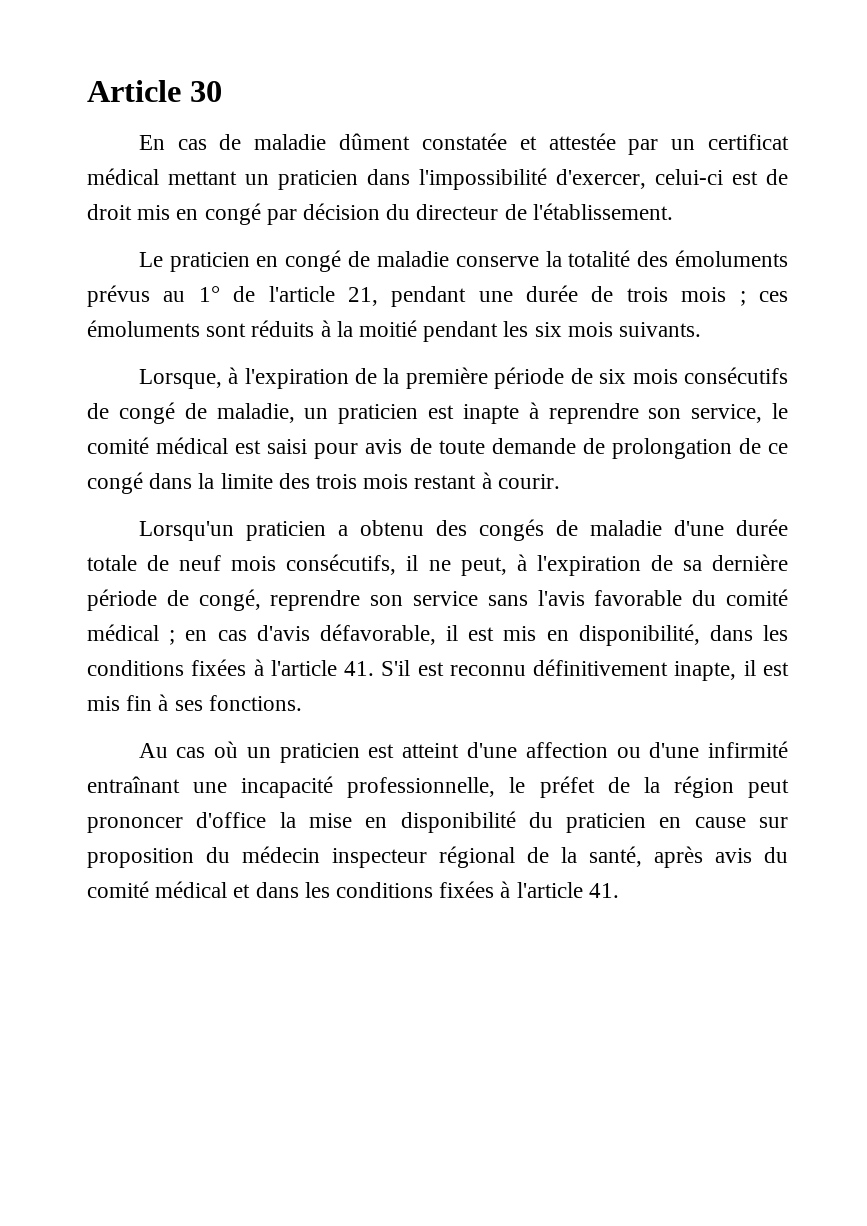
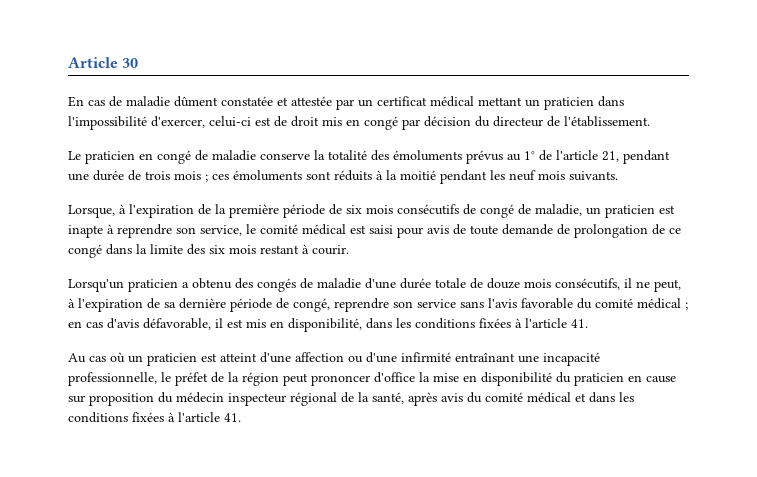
[534,322,562,337] six -> [509,170,536,181] neuf
[316,474,358,489] trois -> [209,245,225,254] six
[179,555,222,571] neuf -> [487,278,520,289] douze
[381,659,789,681] [87,694,302,711] S'il est reconnu définitivement inapte, il est mis fin à ses fonctions. -> (588, 323) none

